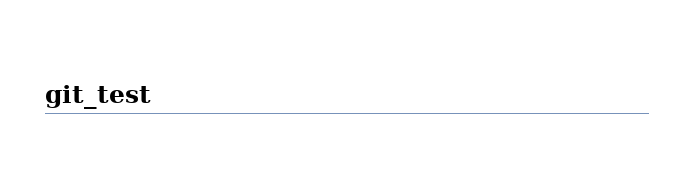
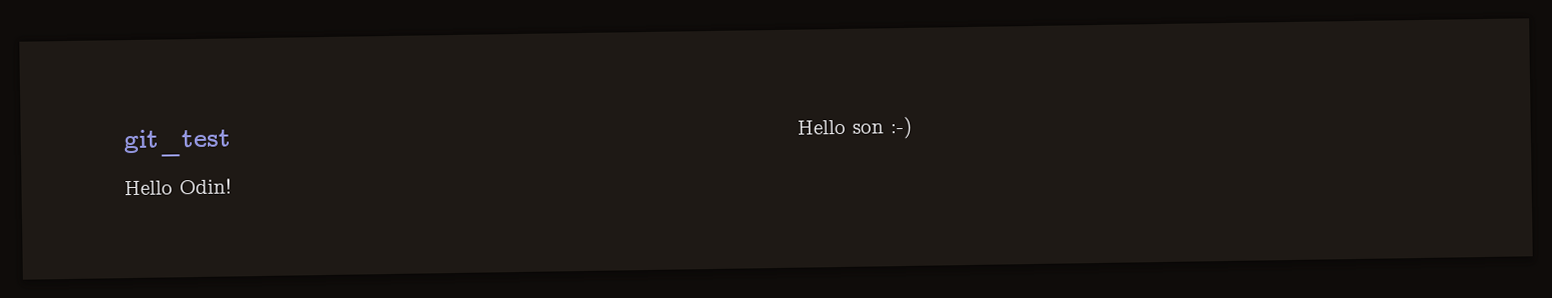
(151, 97) none -> [124,178,232,196] [797,116,912,140] // Hello Odin! // Hello son :-)

